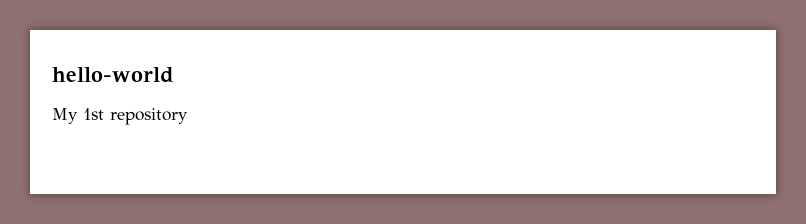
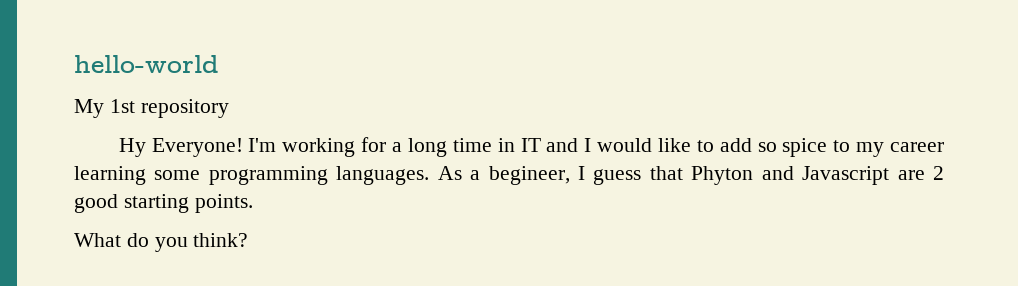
(188, 116) none -> [118,137,945,157] [74,166,945,185] [74,194,253,213] [74,233,249,252] // Hy Everyone! I'm working for a long time in IT and I would like to add so spice to my career learning some programming languages. As a begineer, I guess that Phyton and Javascript are 2 good starting points. // What do you think?

